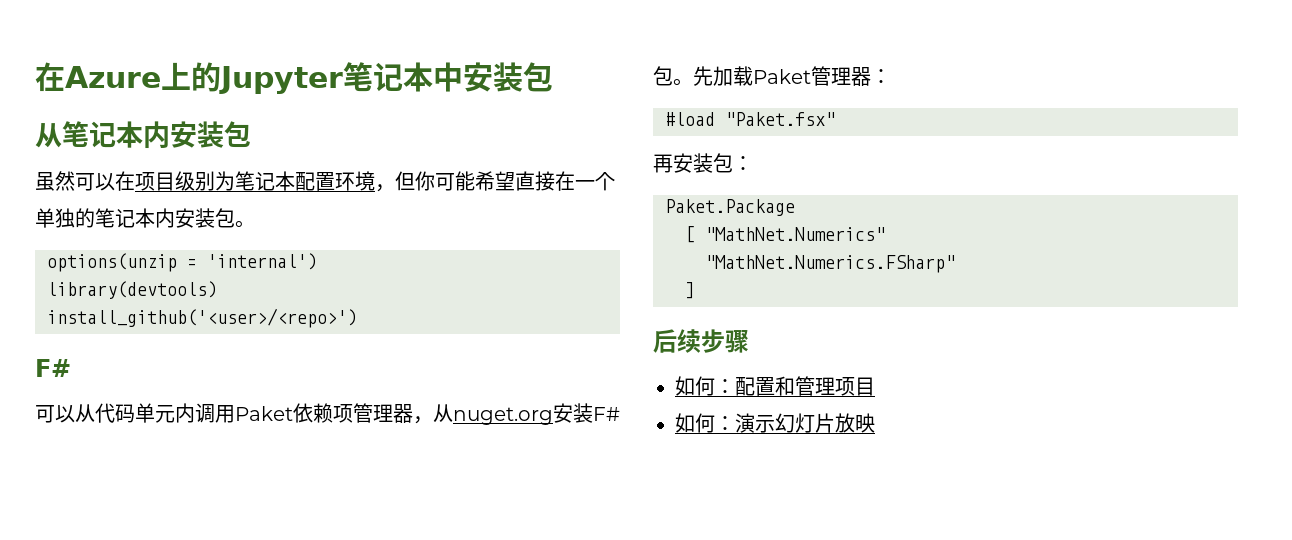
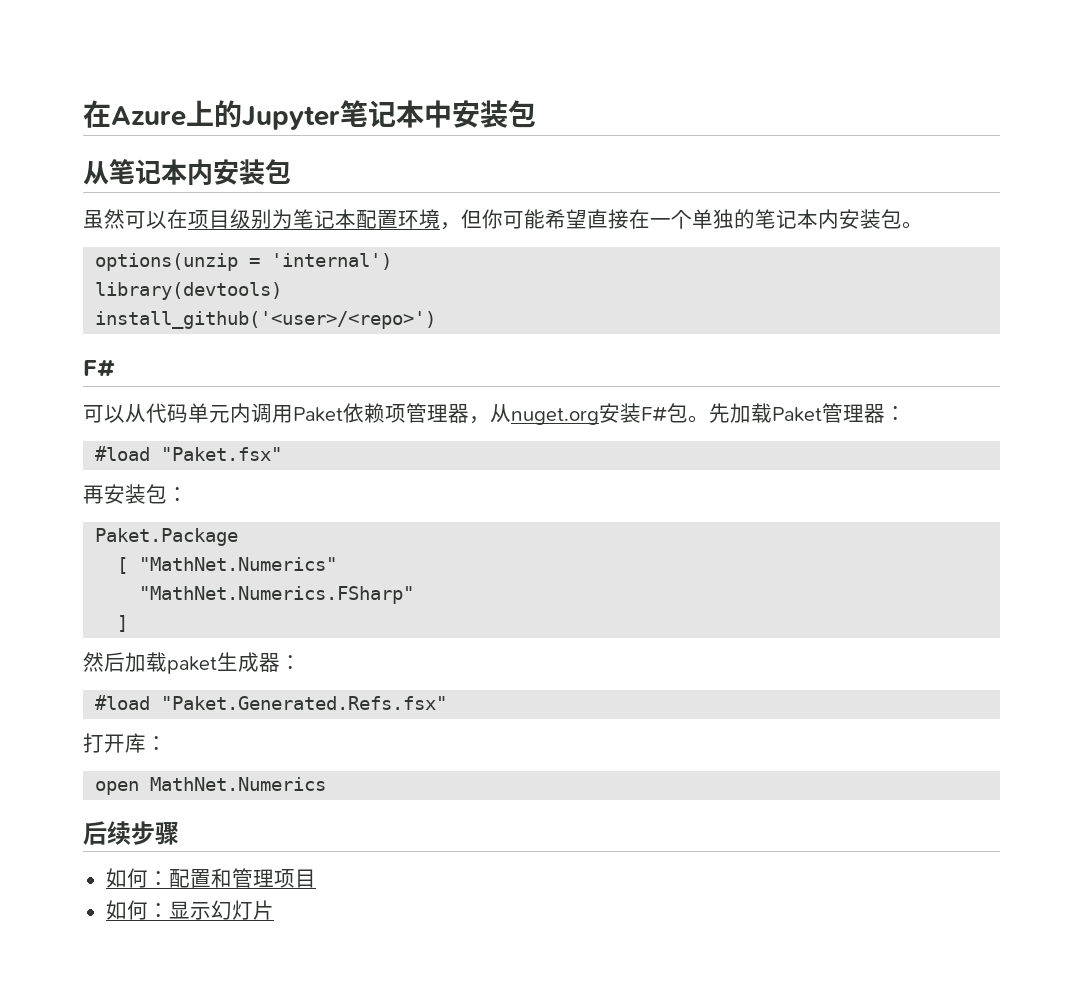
(695, 290) none -> [83,652,301,674] [95,695,448,710] [83,733,167,753] [95,777,327,795] // 然后加载paket生成器： // #load "Paket.Generated.Refs.fsx" // 打开库： // open MathNet.Numerics
[735,413,755,433] 演 -> [168,901,190,919] 显
[835,413,875,433] 放映 -> (274, 910) none

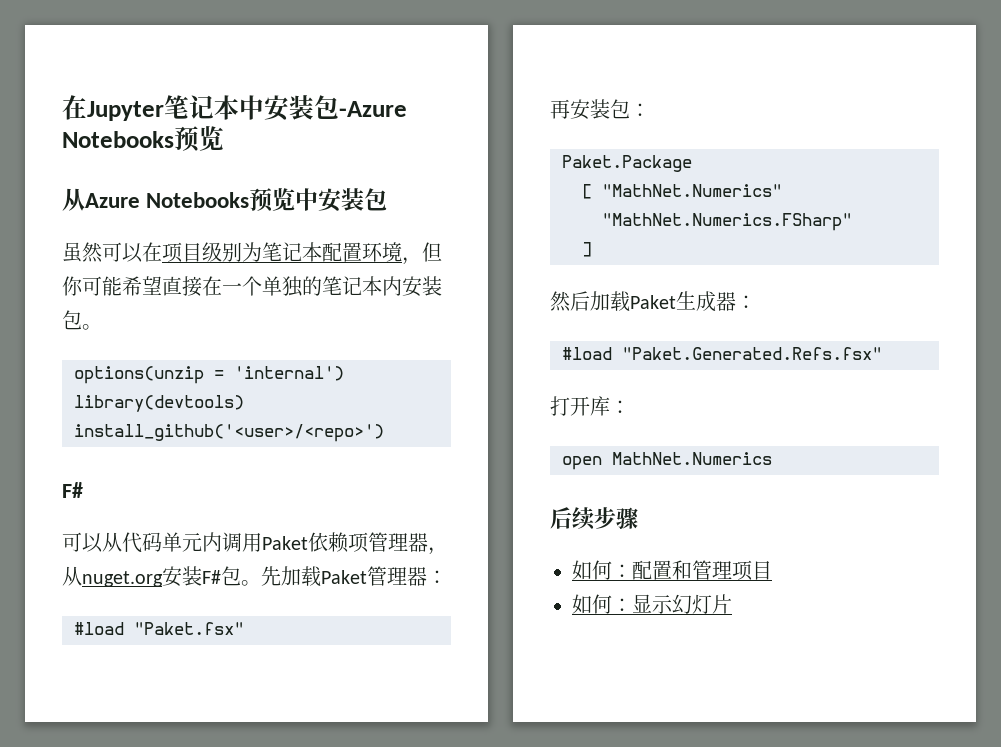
[83,100,242,128] 在Azure上的 -> [62,95,87,120] 在
[83,159,213,186] // 从笔记本内 -> [339,101,407,117] [62,126,224,152] [62,188,319,212] -Azure Notebooks预览 // 从Azure Notebooks预览中
[167,656,217,674] paket -> [630,295,676,309] Paket

